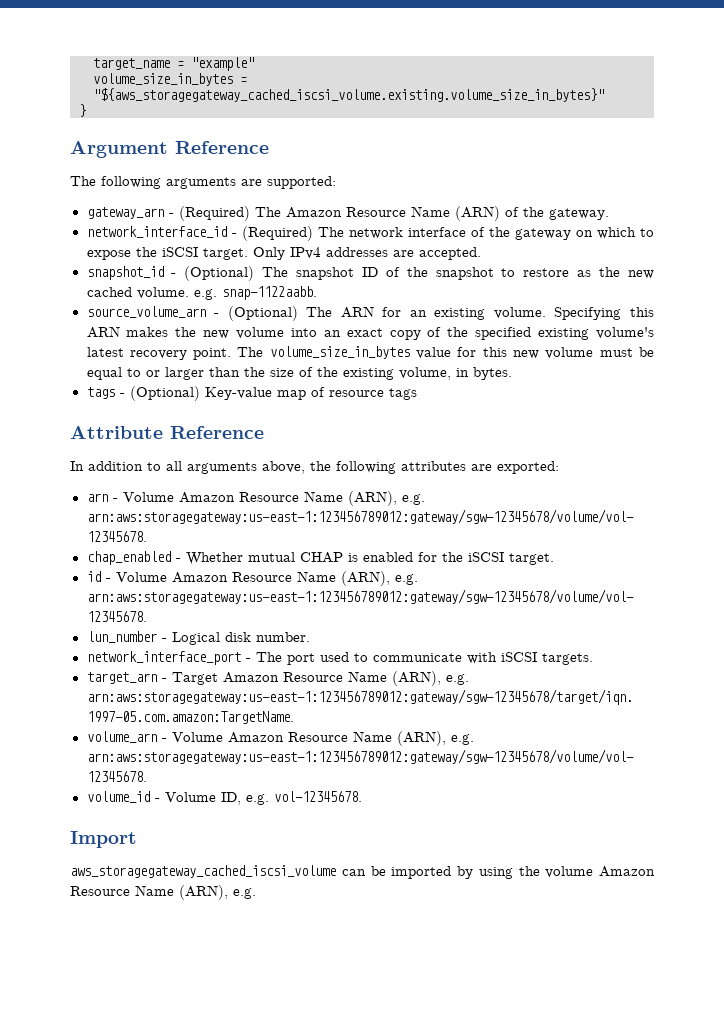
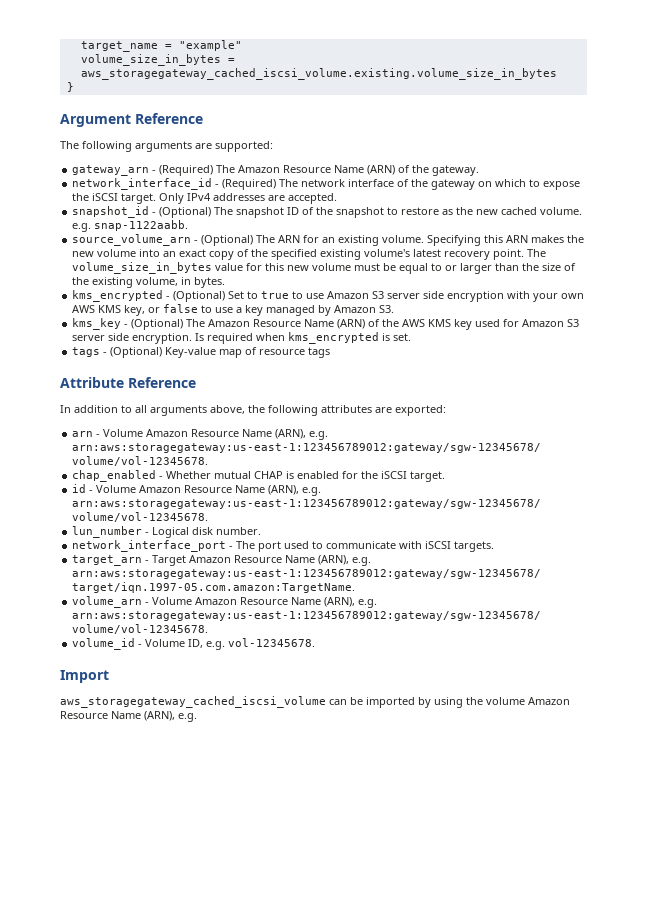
[93,88,604,102] "${aws_storagegateway_cached_iscsi_volume.existing.volume_size_in_bytes}" -> [80,68,557,80] aws_storagegateway_cached_iscsi_volume.existing.volume_size_in_bytes
(512, 373) none -> [72,290,585,302] [72,304,395,316] [72,318,580,330] [72,332,412,344] // kms_encrypted - (Optional) Set to true to use Amazon S3 server side encryption with your own AWS KMS key, or false to use a key managed by Amazon S3. // kms_key - (Optional) The Amazon Resource Name (ARN) of the AWS KMS key used for Amazon S3 server side encryption. Is required when kms_encrypted is set.

